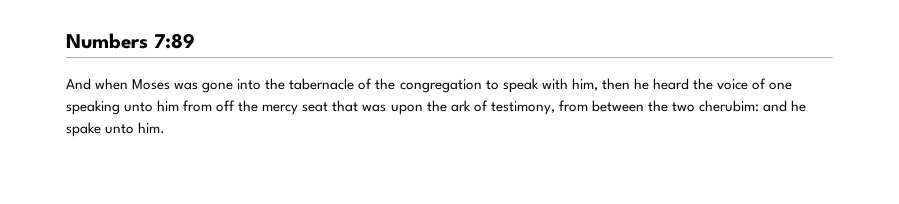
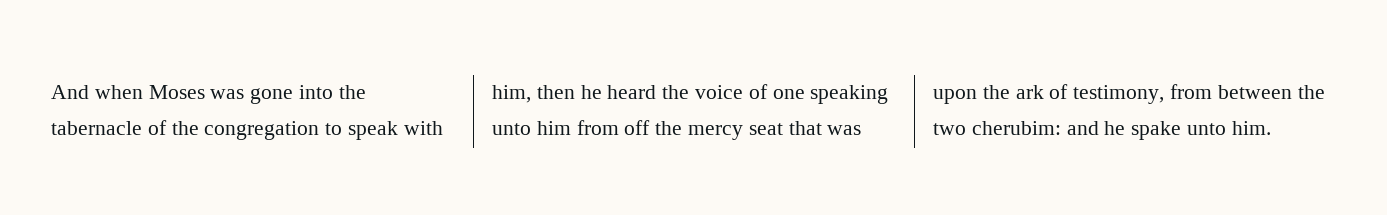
[66,33,195,49] Numbers 7:89 // -> (51, 92) none

